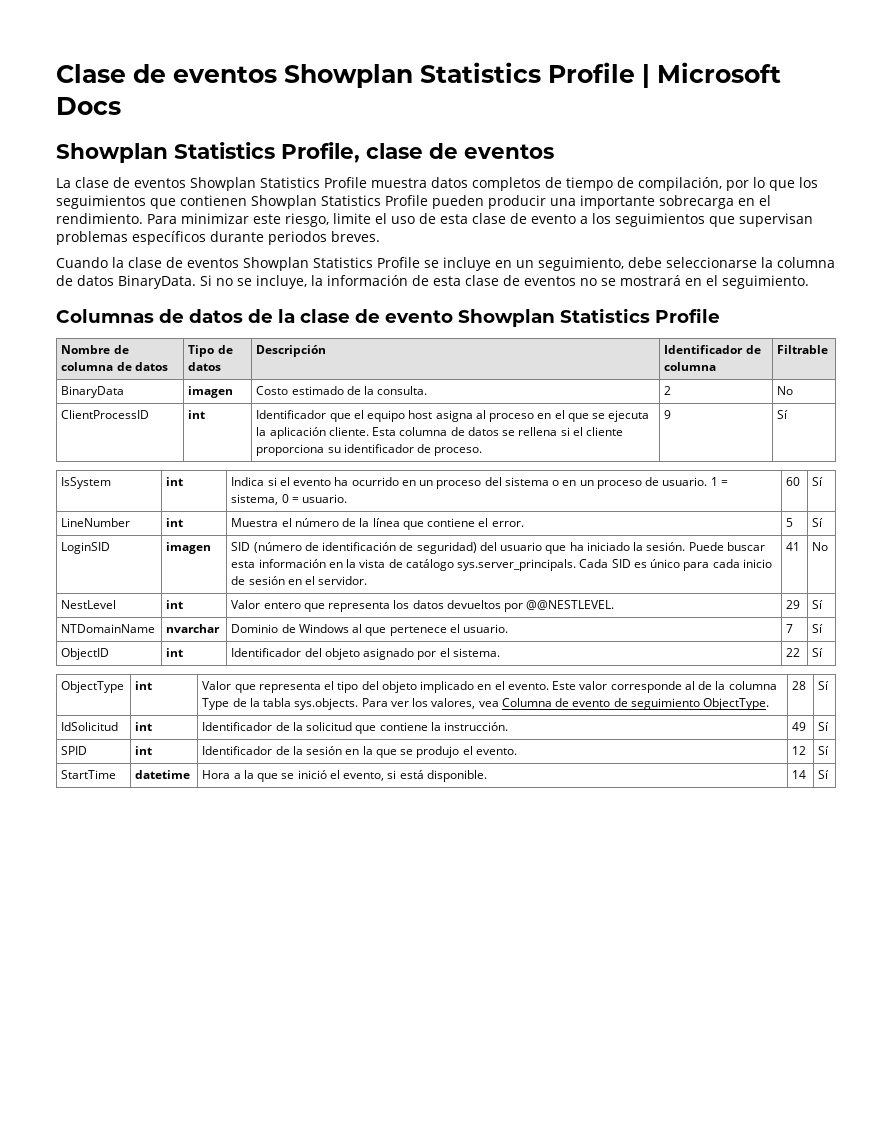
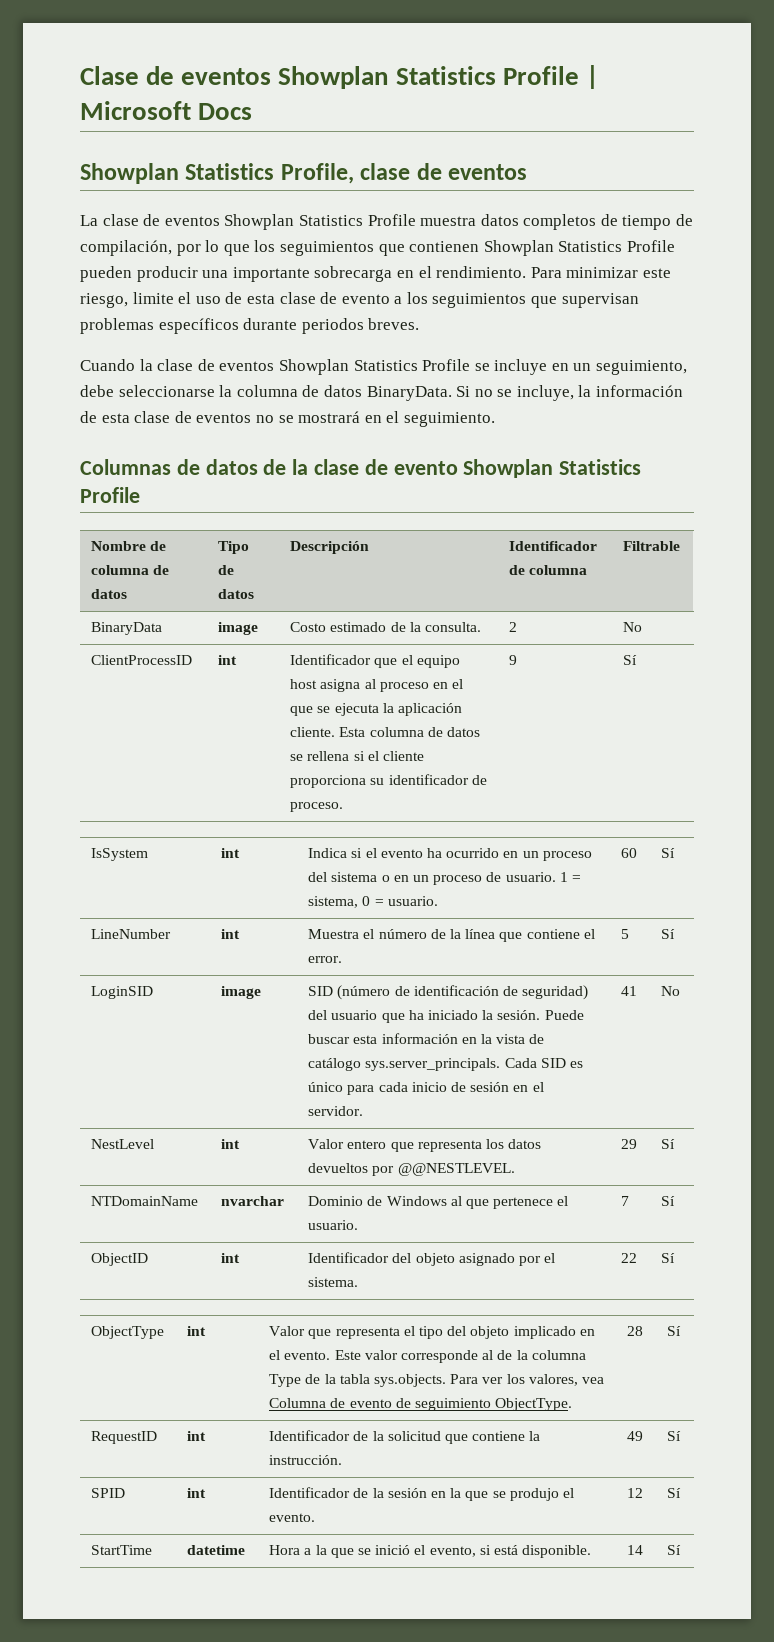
[188,386,234,398] imagen -> [218,622,259,635] image
[166,542,212,554] imagen -> [221,986,262,999] image
[61,722,119,731] IdSolicitud -> [91,1431,158,1444] RequestID

